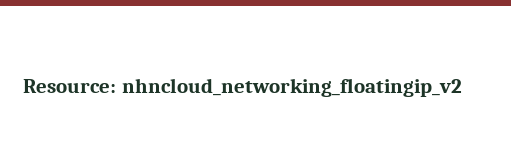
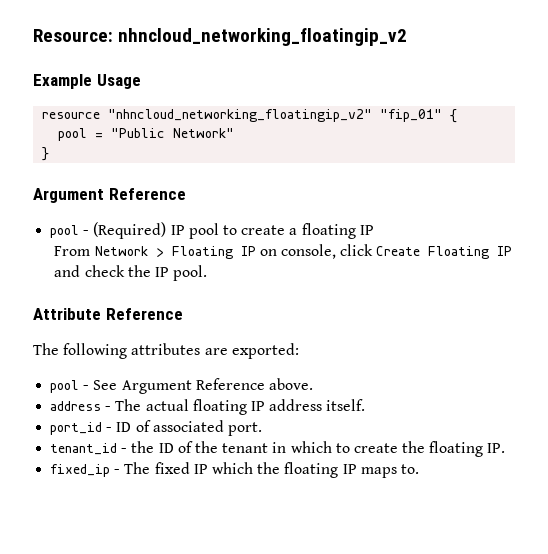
(462, 87) none -> [33,74,141,89] [42,109,458,123] [58,128,235,141] [42,147,50,161] [33,188,186,203] [50,222,374,239] [54,244,513,259] [54,265,208,281] [33,308,183,320] [33,343,299,359] [50,378,313,394] [50,399,366,415] [50,420,262,436] [50,441,506,457] [50,462,419,478] // Example Usage // resource "nhncloud_networking_floatingip_v2" "fip_01" { // pool = "Public Network" // } // Argument Reference // pool - (Required) IP pool to create a floating IP // From Network > Floating IP on console, click Create Floating IP and check the IP pool. // Attribute Reference // The following attributes are exported: // pool - See Argument Reference above. // address - The actual floating IP address itself. // port_id - ID of associated port. // tenant_id - the ID of the tenant in which to create the floating IP. // fixed_ip - The fixed IP which the floating IP maps to.

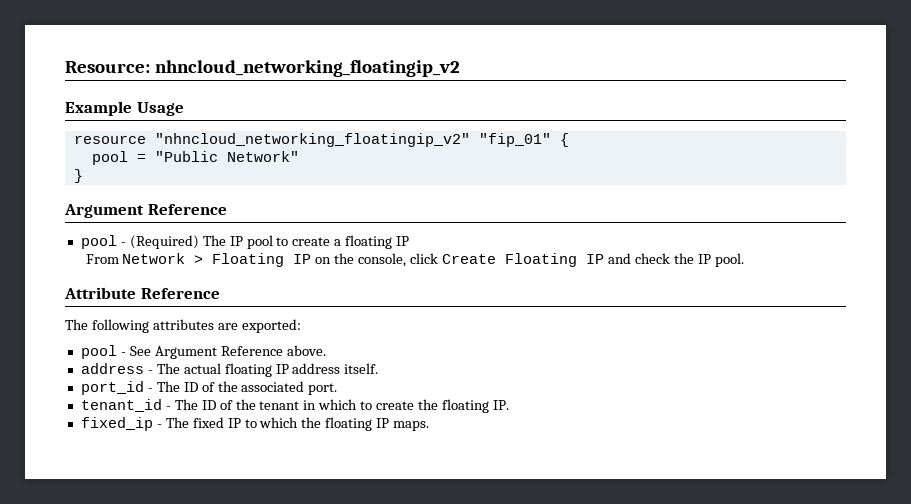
(167, 230) none -> [202,235,226,246] The
(277, 252) none -> [334,253,355,264] the
[116,420,151,432] ID of -> [156,381,238,392] The ID of the
[131,441,155,453] the -> [174,399,198,410] The
(208, 469) none -> [244,419,257,428] to
[360,464,419,478] maps to. -> [393,421,430,431] maps.

